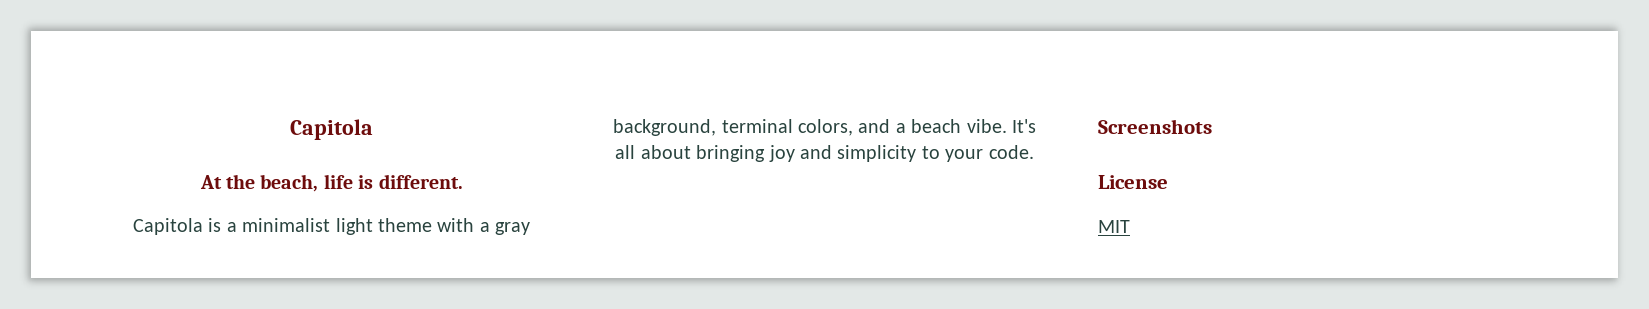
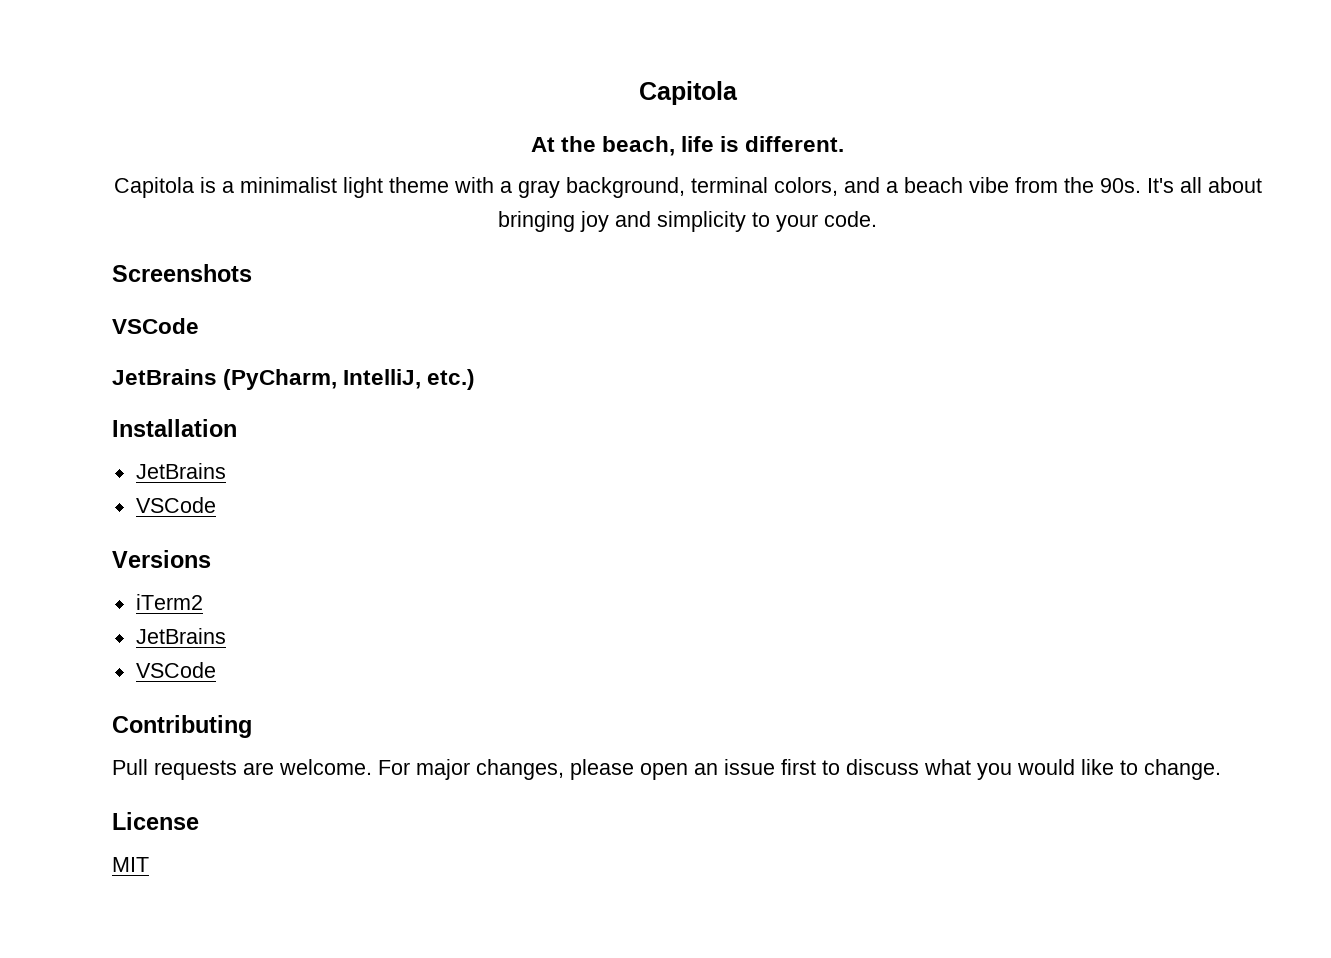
[966,119,1007,133] vibe. -> [968,177,1141,193] vibe from the 90s.
(1212, 126) none -> [112,318,199,334] [112,369,476,390] [112,419,237,437] [135,463,226,479] [135,497,216,513] [112,550,211,568] [135,594,203,610] [135,628,226,644] [135,662,216,678] [112,715,252,738] [112,759,1221,780] // VSCode // JetBrains (PyCharm, IntelliJ, etc.) // Installation // JetBrains // VSCode // Versions // iTerm2 // JetBrains // VSCode // Contributing // Pull requests are welcome. For major changes, please open an issue first to discuss what you would like to change.

